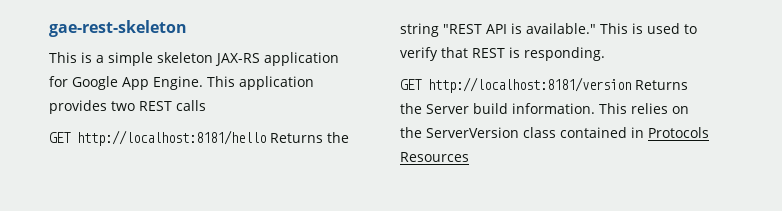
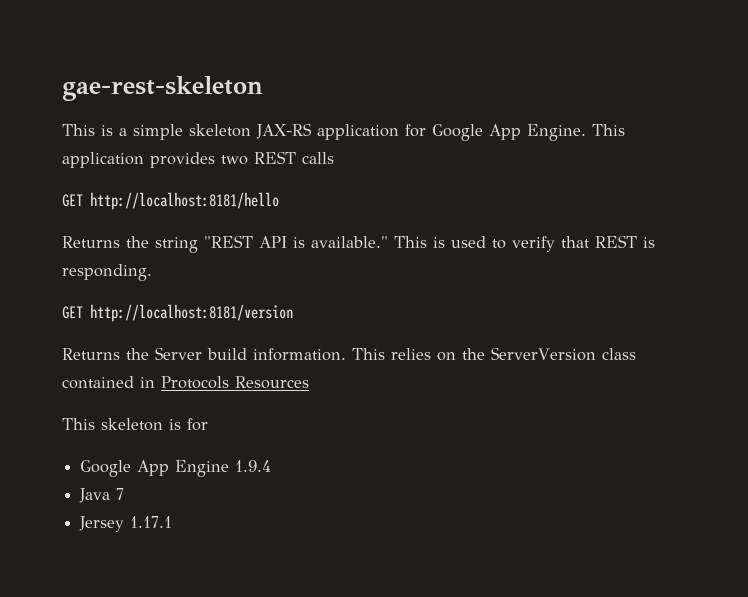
(266, 138) none -> (279, 201) //
(631, 85) none -> (293, 313) //
(469, 157) none -> [62,418,208,431] [80,460,272,477] [79,488,125,503] [79,516,173,532] // This skeleton is for // Google App Engine 1.9.4 // Java 7 // Jersey 1.17.1

